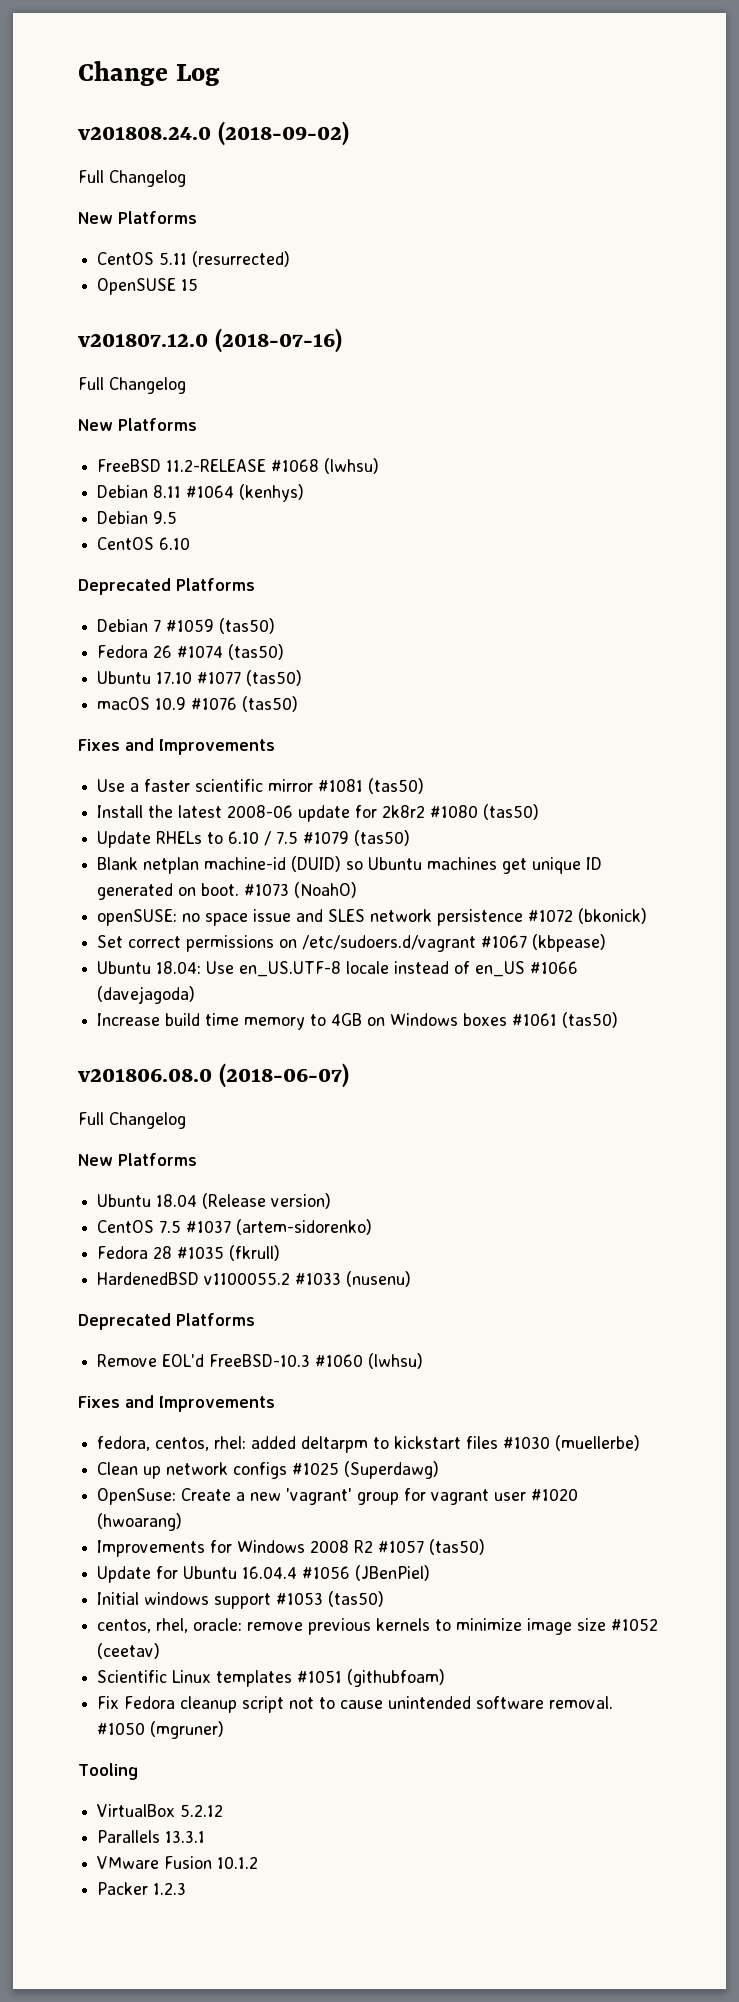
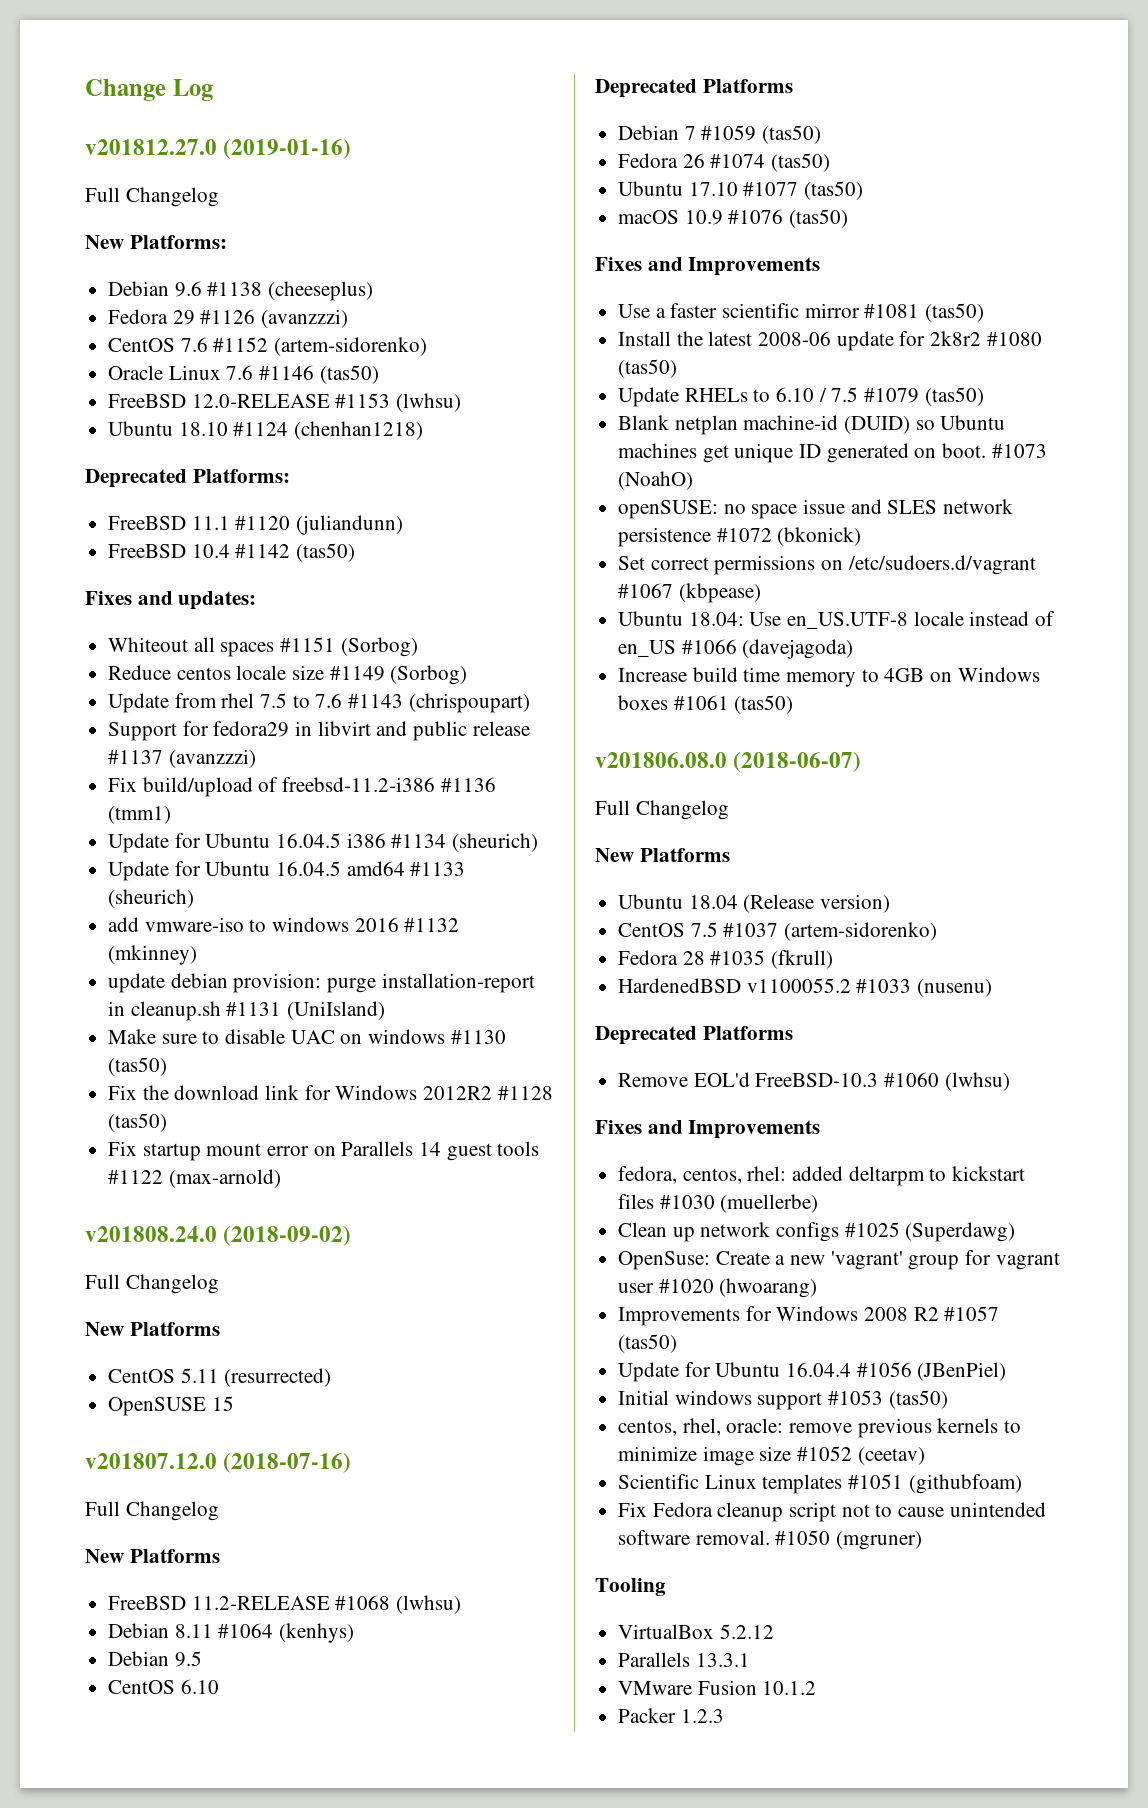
(220, 75) none -> [85,139,352,159] [85,187,219,207] [85,235,227,249] [108,281,374,301] [108,309,349,328] [108,337,428,356] [108,365,379,384] [108,393,462,412] [108,421,424,440] [85,469,290,488] [108,515,404,535] [108,543,356,562] [85,591,257,610] [108,637,418,657] [108,665,468,685] [108,693,530,713] [108,721,530,741] [108,749,256,768] [108,777,496,797] [108,806,172,824] [108,833,539,853] [108,861,466,881] [108,889,195,908] [108,917,460,932] [108,945,198,965] [108,973,535,993] [108,1001,386,1021] [108,1029,506,1044] [108,1057,168,1076] [108,1085,553,1100] [108,1113,168,1132] [108,1141,540,1161] [108,1169,281,1188] // v201812.27.0 (2019-01-16) // Full Changelog // New Platforms: // Debian 9.6 #1138 (cheeseplus) // Fedora 29 #1126 (avanzzzi) // CentOS 7.6 #1152 (artem-sidorenko) // Oracle Linux 7.6 #1146 (tas50) // FreeBSD 12.0-RELEASE #1153 (lwhsu) // Ubuntu 18.10 #1124 (chenhan1218) // Deprecated Platforms: // FreeBSD 11.1 #1120 (juliandunn) // FreeBSD 10.4 #1142 (tas50) // Fixes and updates: // Whiteout all spaces #1151 (Sorbog) // Reduce centos locale size #1149 (Sorbog) // Update from rhel 7.5 to 7.6 #1143 (chrispoupart) // Support for fedora29 in libvirt and public release #1137 (avanzzzi) // Fix build/upload of freebsd-11.2-i386 #1136 (tmm1) // Update for Ubuntu 16.04.5 i386 #1134 (sheurich) // Update for Ubuntu 16.04.5 amd64 #1133 (sheurich) // add vmware-iso to windows 2016 #1132 (mkinney) // update debian provision: purge installation-report in cleanup.sh #1131 (UniIsland) // Make sure to disable UAC on windows #1130 (tas50) // Fix the download link for Windows 2012R2 #1128 (tas50) // Fix startup mount error on Parallels 14 guest tools #1122 (max-arnold)

